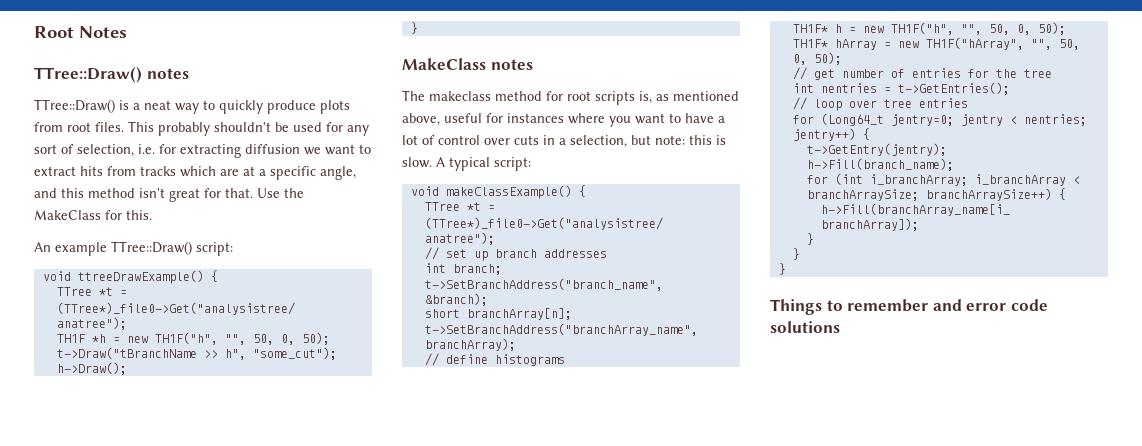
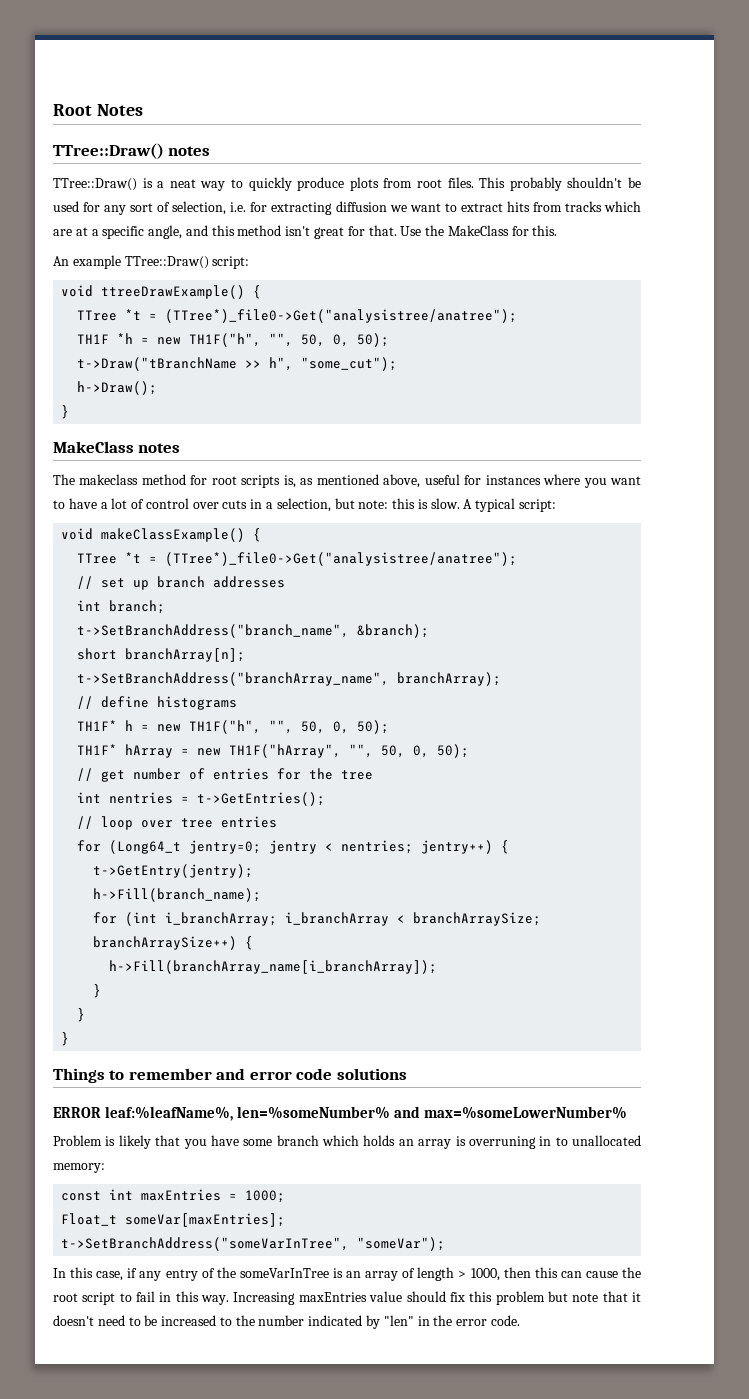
(840, 327) none -> [53,1106,628,1121] [53,1135,641,1149] [53,1163,105,1173] [61,1189,286,1203] [61,1213,286,1227] [61,1237,446,1251] [53,1267,642,1281] [53,1291,642,1305] [53,1315,520,1329] // ERROR leaf:%leafName%, len=%someNumber% and max=%someLowerNumber% // Problem is likely that you have some branch which holds an array is overruning in to unallocated memory: // const int maxEntries = 1000; // Float_t someVar[maxEntries]; // t->SetBranchAddress("someVarInTree", "someVar"); // In this case, if any entry of the someVarInTree is an array of length > 1000, then this can cause the root script to fail in this way. Increasing maxEntries value should fix this problem but note that it doesn't need to be increased to the number indicated by "len" in the error code.

